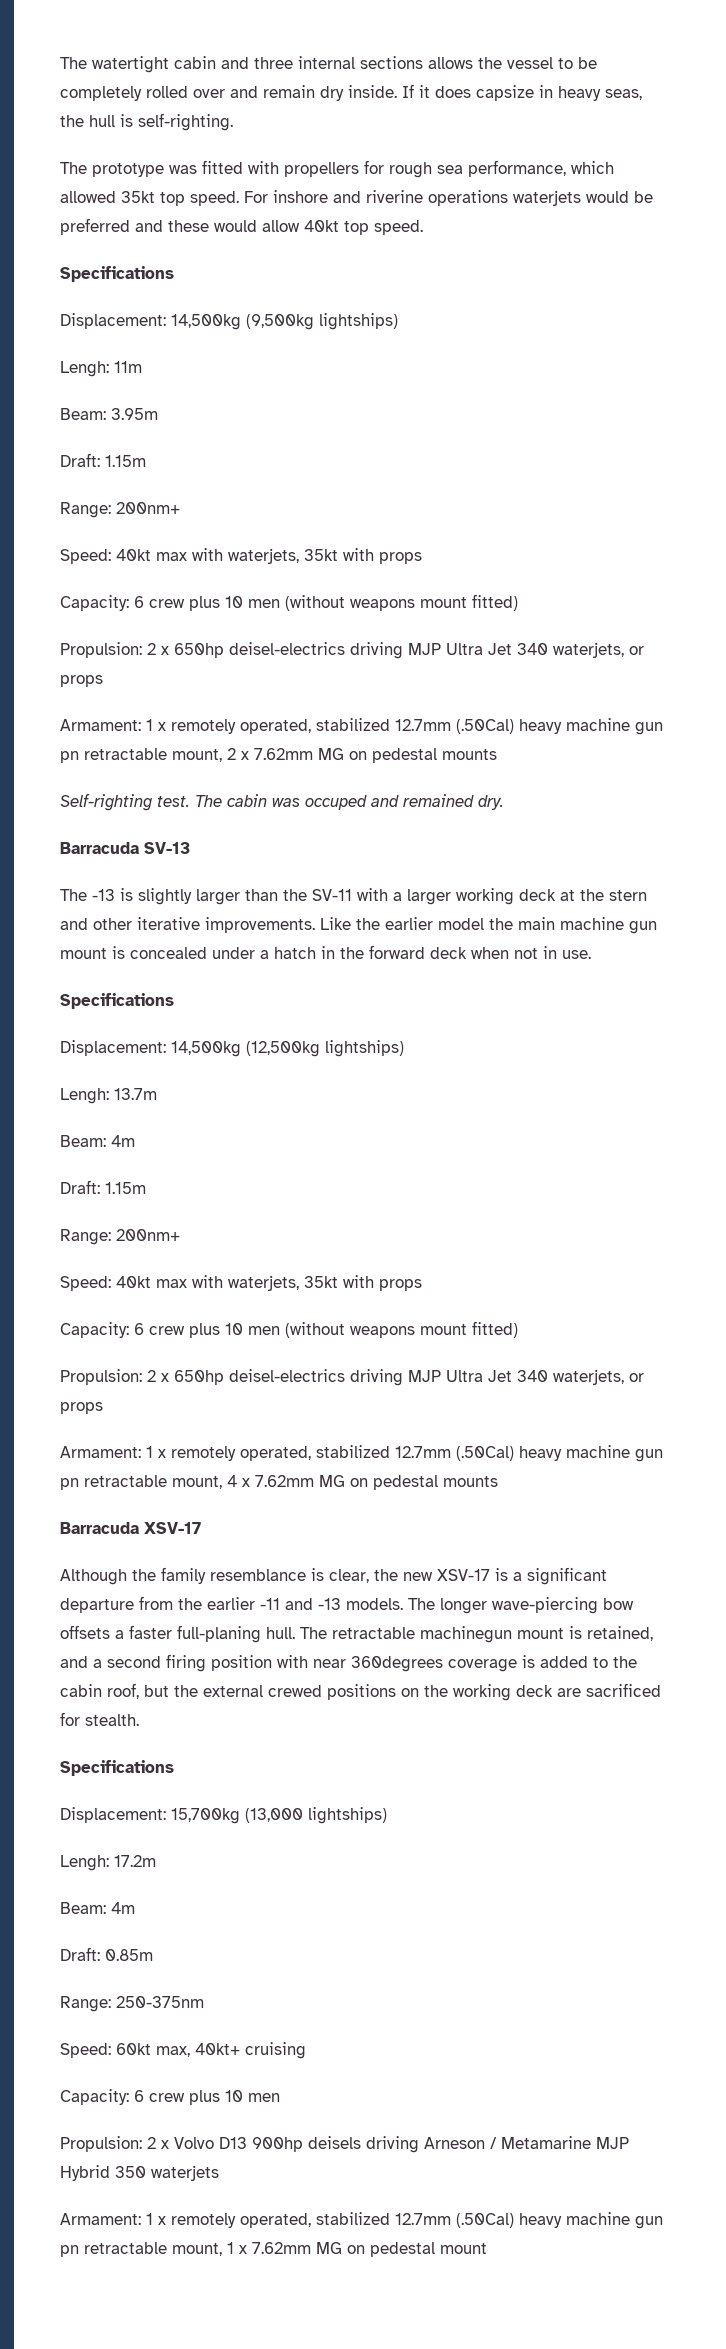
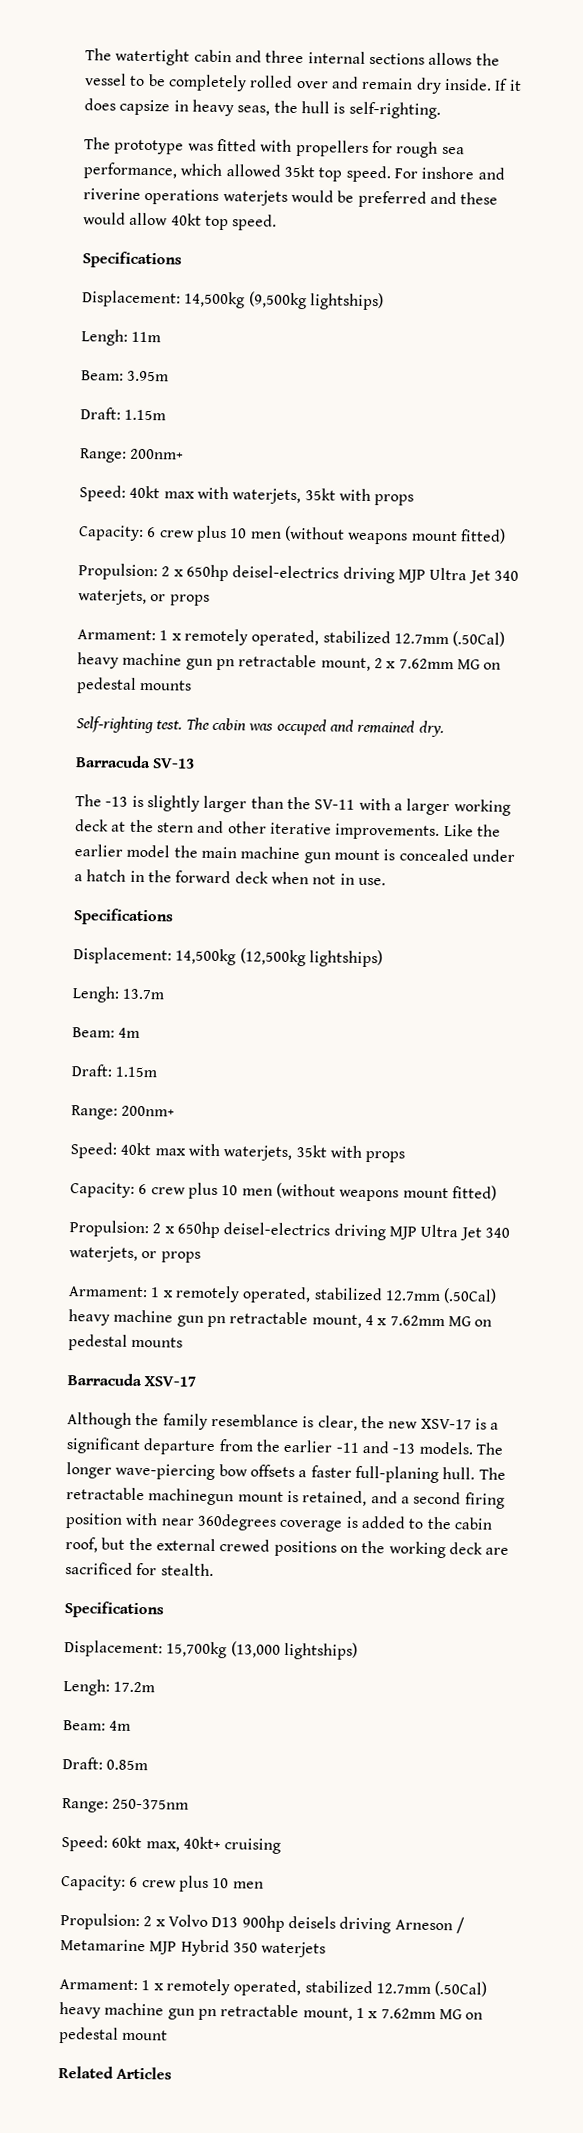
(487, 2248) none -> [58,2066,173,2080] // Related Articles

